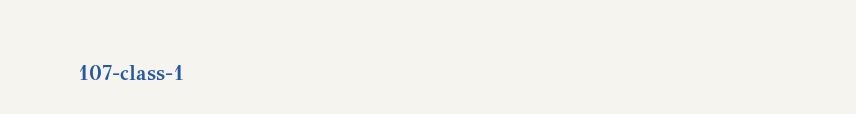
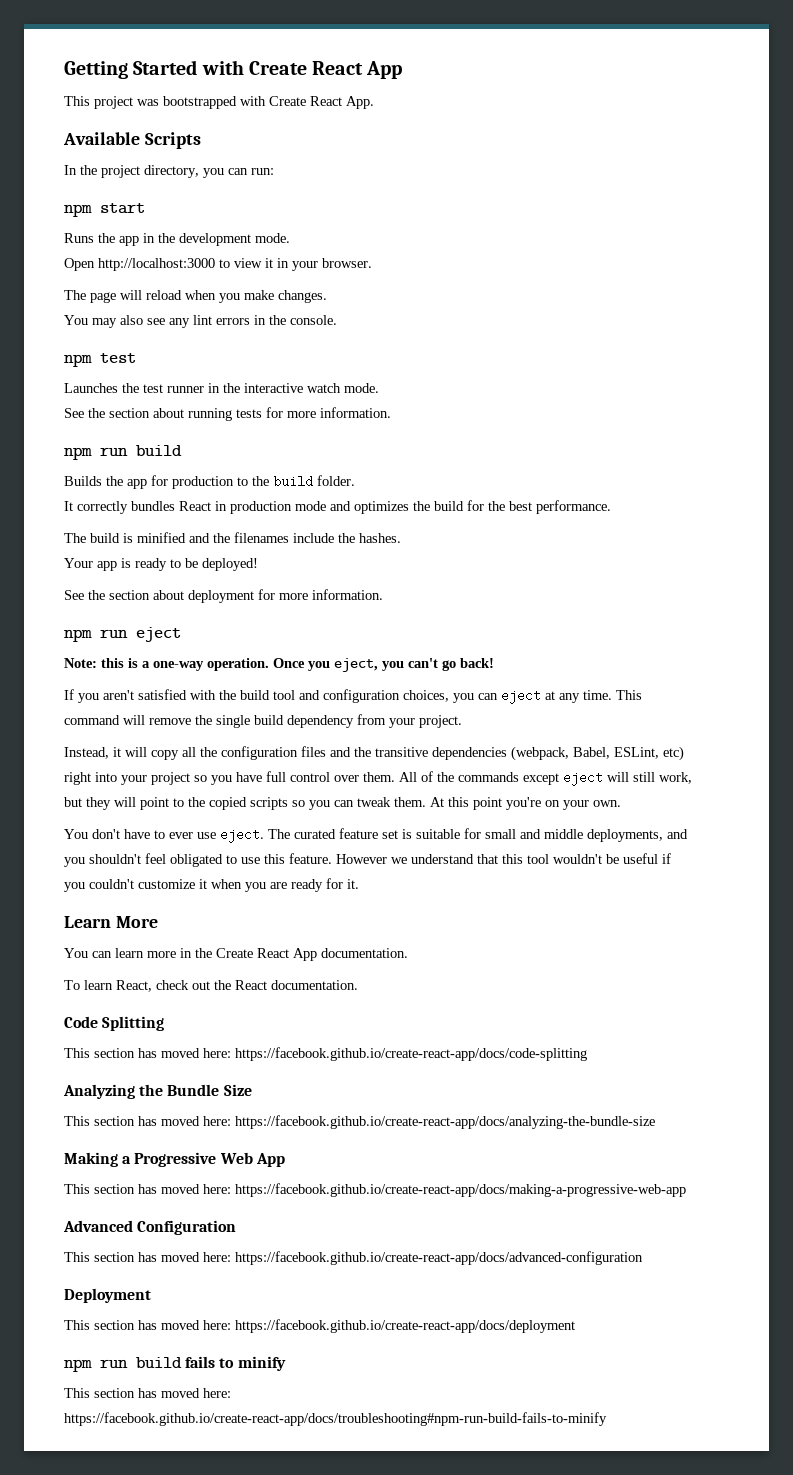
[78,65,184,81] 107-class-1 -> [64,60,403,79] [64,96,374,109] [63,132,201,149] [64,165,274,178] [64,203,145,217] [64,233,290,246] [64,258,372,271] [64,290,327,303] [64,315,337,328] [64,353,136,367] [64,383,379,393] [64,407,391,421] [64,445,182,460] [64,475,355,489] [64,500,611,514] [64,532,401,543] [64,558,258,571] [64,589,383,603] [64,627,181,642] [64,658,494,672] [64,689,642,704] [64,714,462,728] [64,746,684,761] [64,771,692,786] [64,797,621,810] [64,828,688,843] [64,853,671,867] [64,878,359,892] [64,916,158,928] [64,948,408,961] [64,980,358,992] [64,1016,165,1031] [64,1047,587,1061] [63,1084,252,1099] [64,1115,655,1129] [64,1152,285,1167] [64,1183,686,1197] [63,1220,237,1235] [64,1251,643,1265] [64,1288,151,1303] [64,1319,575,1333] [64,1356,286,1372] [64,1388,231,1398] [64,1412,607,1426] Getting Started with Create React App // This project was bootstrapped with Create React App. // Available Scripts // In the project directory, you can run: // npm start // Runs the app in the development mode. // Open http://localhost:3000 to view it in your browser. // The page will reload when you make changes. // You may also see any lint errors in the console. // npm test // Launches the test runner in the interactive watch mode. // See the section about running tests for more information. // npm run build // Builds the app for production to the build folder. // It correctly bundles React in production mode and optimizes the build for the best performance. // The build is minified and the filenames include the hashes. // Your app is ready to be deployed! // See the section about deployment for more information. // npm run eject // Note: this is a one-way operation. Once you eject, you can't go back! // If you aren't satisfied with the build tool and configuration choices, you can eject at any time. This command will remove the single build dependency from your project. // Instead, it will copy all the configuration files and the transitive dependencies (webpack, Babel, ESLint, etc) right into your project so you have full control over them. All of the commands except eject will still work, but they will point to the copied scripts so you can tweak them. At this point you're on your own. // You don't have to ever use eject. The curated feature set is suitable for small and middle deployments, and you shouldn't feel obligated to use this feature. However we understand that this tool wouldn't be useful if you couldn't customize it when you are ready for it. // Learn More // You can learn more in the Create React App documentation. // To learn React, check out the React documentation. // Code Splitting // This section has moved here: https://facebook.github.io/create-react-app/docs/code-splitting // Analyzing the Bundle Size // This section has moved here: https://facebook.github.io/create-react-app/docs/analyzing-the-bundle-size // Making a Progressive Web App // This section has moved here: https://facebook.github.io/create-react-app/docs/making-a-progressive-web-app // Advanced Configuration // This section has moved here: https://facebook.github.io/create-react-app/docs/advanced-configuration // Deployment // This section has moved here: https://facebook.github.io/create-react-app/docs/deployment // npm run build fails to minify // This section has moved here: https://facebook.github.io/create-react-app/docs/troubleshooting#npm-run-build-fails-to-minify

